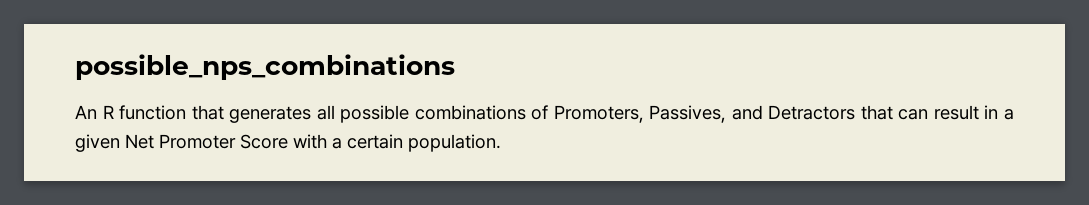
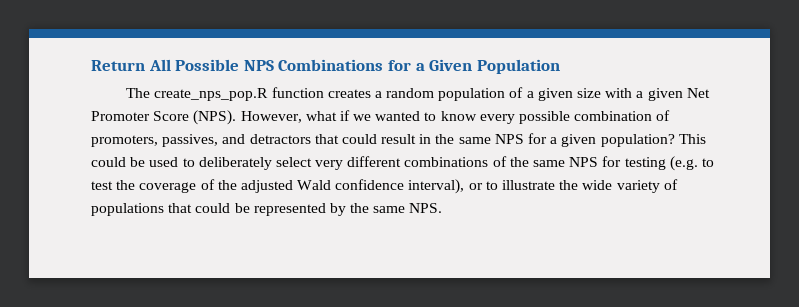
[75,54,455,80] [75,105,999,123] possible_nps_combinations // An R function that generates all possible combinations of Promoters, Passives, and Detractors that can result in -> [91,59,560,74] [126,87,633,101] Return All Possible NPS Combinations for a Given Population // The create_nps_pop.R function creates a random population of a given size with
[293,134,501,152] with a certain population. -> [193,110,671,125] [91,133,706,147] [91,156,714,171] [91,179,678,194] [91,203,443,216] (NPS). However, what if we wanted to know every possible combination of promoters, passives, and detractors that could result in the same NPS for a given population? This could be used to deliberately select very different combinations of the same NPS for testing (e.g. to test the coverage of the adjusted Wald confidence interval), or to illustrate the wide variety of populations that could be represented by the same NPS.

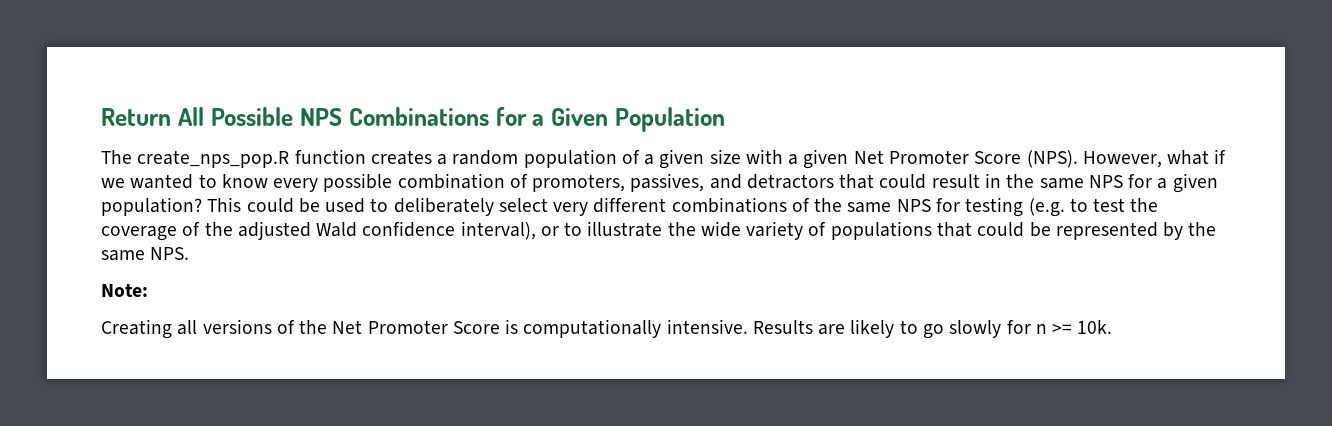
(443, 208) none -> [101,284,148,297] [101,319,1113,339] // Note: // Creating all versions of the Net Promoter Score is computationally intensive. Results are likely to go slowly for n >= 10k.

